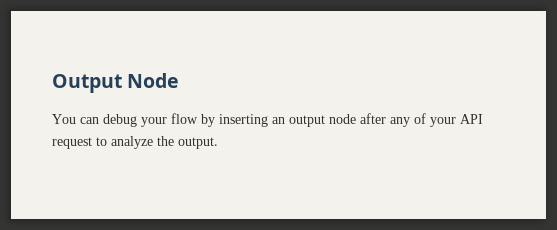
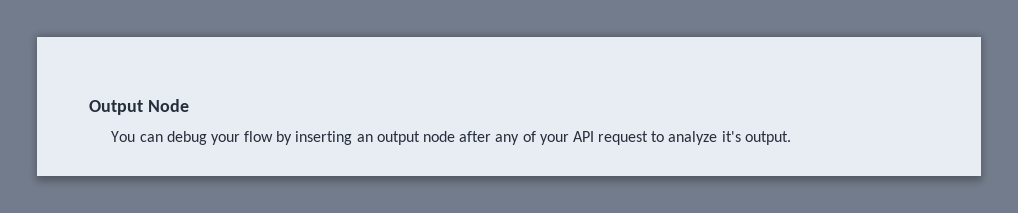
[157,136,174,146] the -> [721,131,741,142] it's

